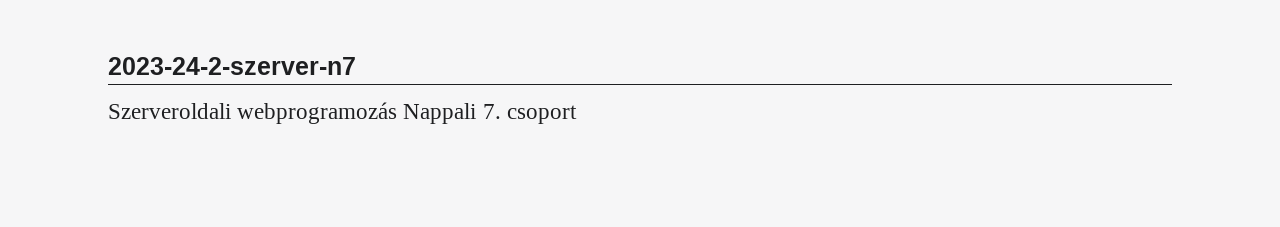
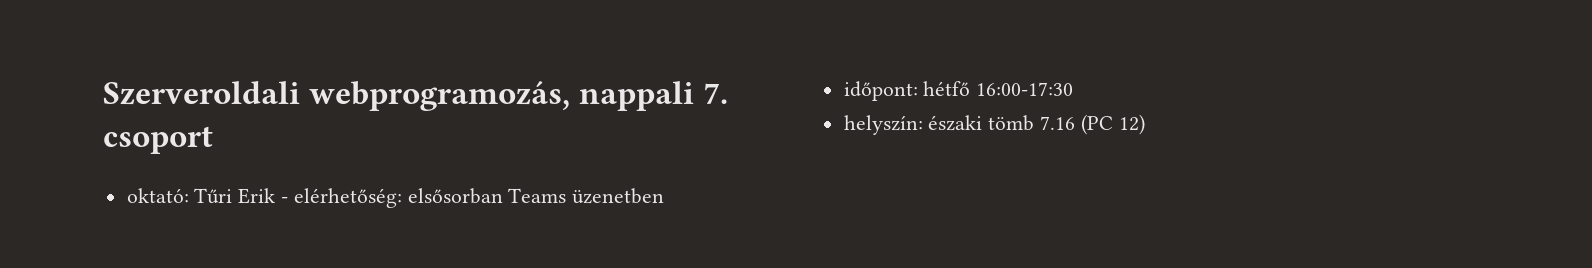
[108,57,356,75] [108,102,577,124] 2023-24-2-szerver-n7 // Szerveroldali webprogramozás Nappali 7. csoport -> [103,81,729,111] [103,126,213,154] [126,188,665,208] [843,81,1074,101] [843,114,1145,135] Szerveroldali webprogramozás, nappali 7. csoport // oktató: Tűri Erik - elérhetőség: elsősorban Teams üzenetben // időpont: hétfő 16:00-17:30 // helyszín: északi tömb 7.16 (PC 12)

